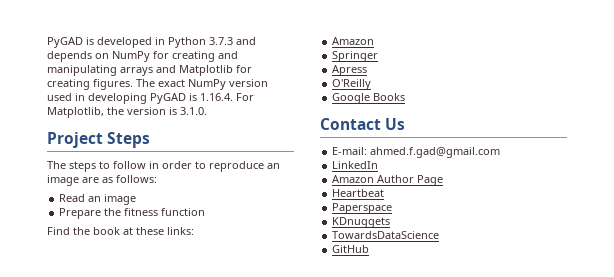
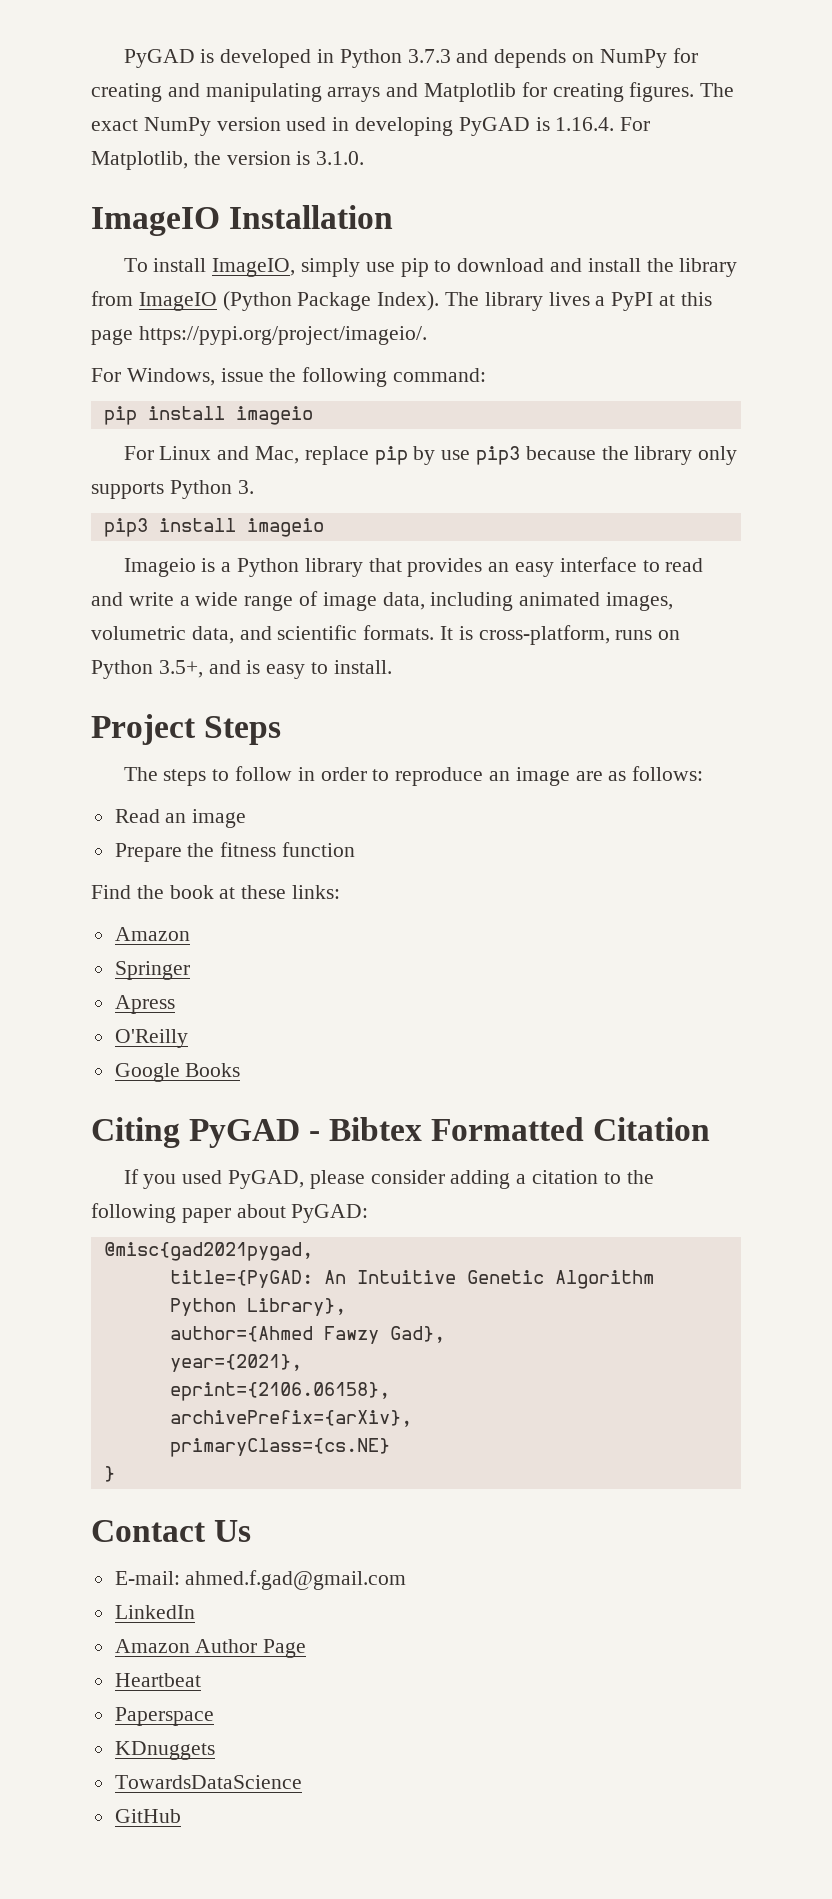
(207, 111) none -> [91,205,394,236] [123,258,738,277] [91,291,712,311] [91,326,427,345] [91,367,487,387] [103,406,313,425] [123,446,738,465] [91,480,254,499] [103,518,324,537] [123,557,704,577] [91,591,674,611] [91,625,681,645] [91,660,392,679] // ImageIO Installation // To install ImageIO, simply use pip to download and install the library from ImageIO (Python Package Index). The library lives a PyPI at this page https://pypi.org/project/imageio/. // For Windows, issue the following command: // pip install imageio // For Linux and Mac, replace pip by use pip3 because the library only supports Python 3. // pip3 install imageio // Imageio is a Python library that provides an easy interface to read and write a wide range of image data, including animated images, volumetric data, and scientific formats. It is cross-platform, runs on Python 3.5+, and is easy to install.
(406, 97) none -> [91,1117,711,1148] [123,1169,654,1189] [91,1203,369,1223] [103,1242,313,1261] [169,1270,654,1289] [169,1298,346,1316] [169,1326,445,1344] [169,1354,302,1372] [169,1382,390,1401] [169,1410,412,1427] [169,1438,390,1457] [103,1466,115,1482] // Citing PyGAD - Bibtex Formatted Citation // If you used PyGAD, please consider adding a citation to the following paper about PyGAD: // @misc{gad2021pygad, // title={PyGAD: An Intuitive Genetic Algorithm Python Library}, // author={Ahmed Fawzy Gad}, // year={2021}, // eprint={2106.06158}, // archivePrefix={arXiv}, // primaryClass={cs.NE} // }

